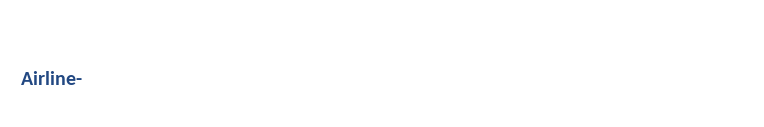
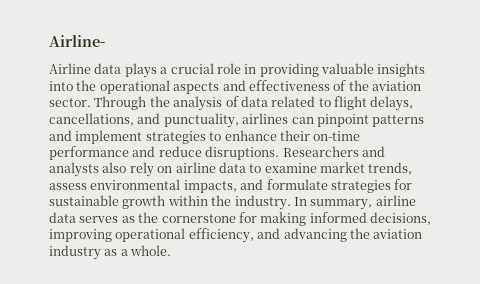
(82, 78) none -> [49,63,426,78] [49,80,421,94] [49,96,414,111] [49,113,425,128] [49,130,361,144] [49,146,385,160] [49,162,413,177] [49,179,413,193] [49,195,416,210] [49,212,431,226] [49,228,423,243] [49,245,172,260] // Airline data plays a crucial role in providing valuable insights into the operational aspects and effectiveness of the aviation sector. Through the analysis of data related to flight delays, cancellations, and punctuality, airlines can pinpoint patterns and implement strategies to enhance their on-time performance and reduce disruptions. Researchers and analysts also rely on airline data to examine market trends, assess environmental impacts, and formulate strategies for sustainable growth within the industry. In summary, airline data serves as the cornerstone for making informed decisions, improving operational efficiency, and advancing the aviation industry as a whole.

